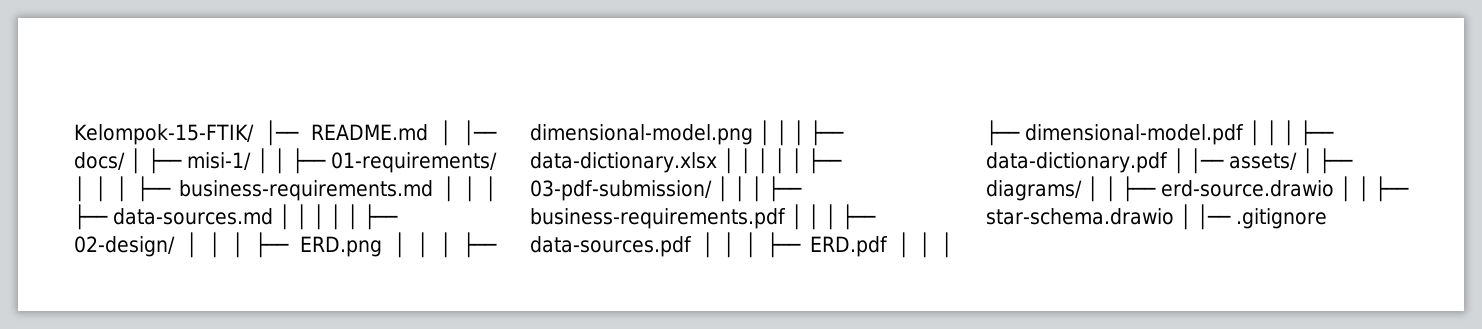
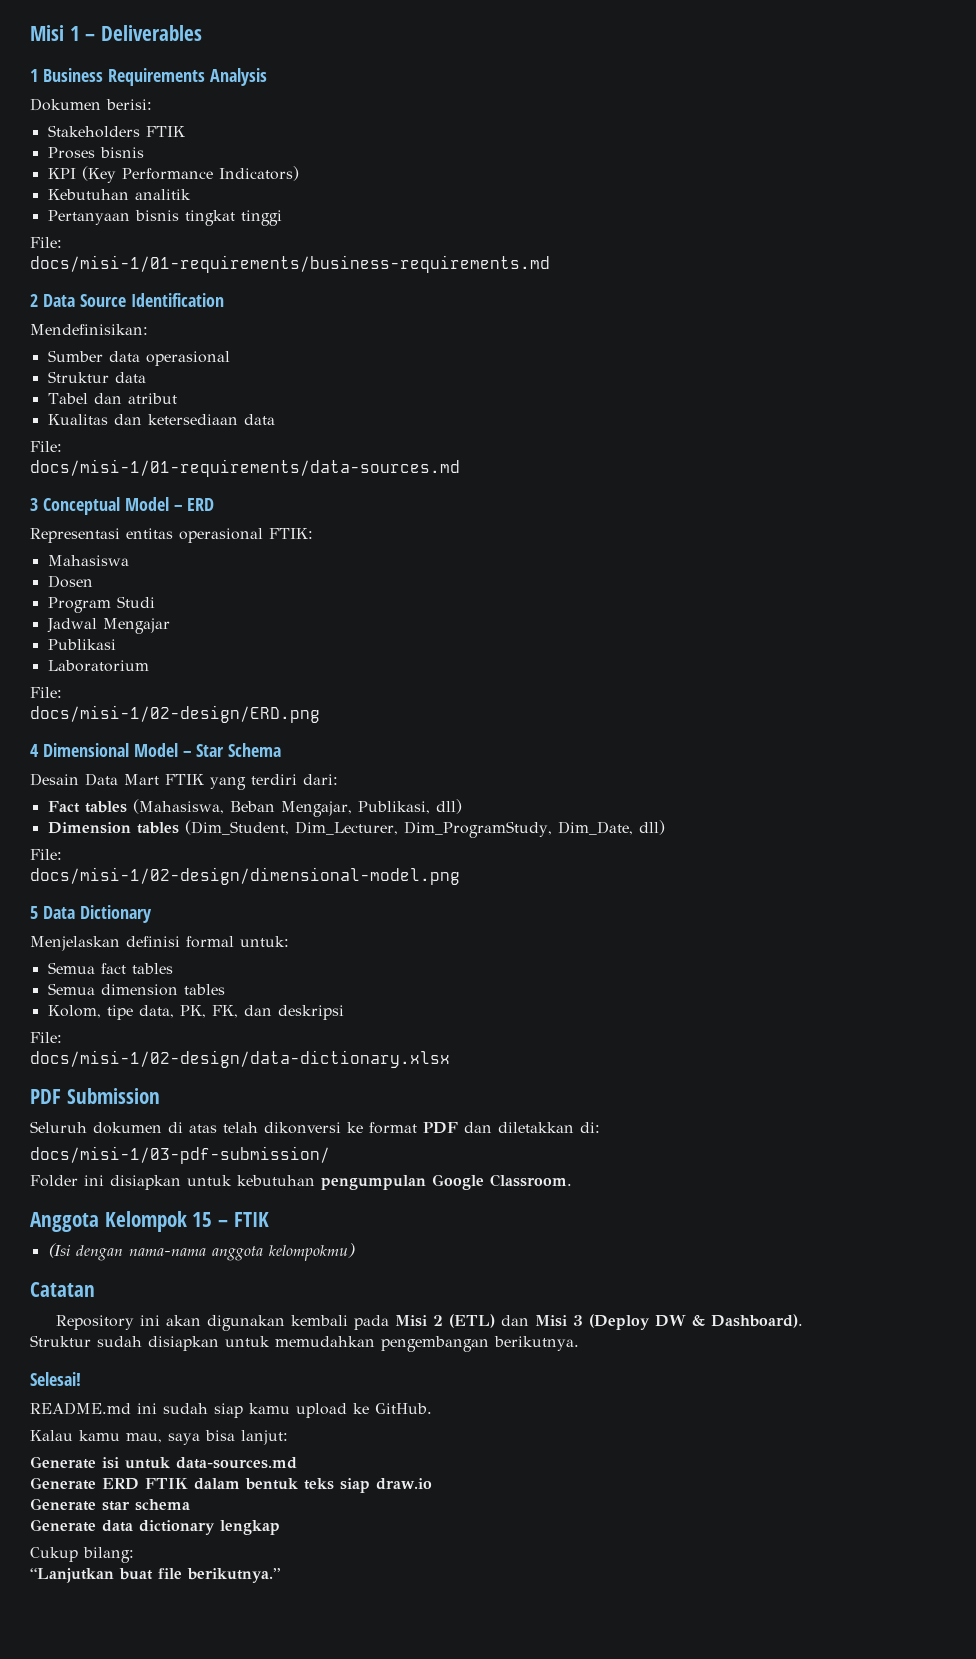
[74,120,497,146] [74,148,497,174] [74,176,496,202] [74,204,398,230] [74,232,497,258] [530,120,844,146] [530,148,842,174] [530,176,802,202] [530,204,876,230] [530,232,952,258] [986,120,1334,146] [986,148,1353,174] [986,176,1409,202] [986,204,1327,230] Kelompok-15-FTIK/ │── README.md │ │── docs/ │ ├── misi-1/ │ │ ├── 01-requirements/ │ │ │ ├── business-requirements.md │ │ │ ├── data-sources.md │ │ │ │ │ ├── 02-design/ │ │ │ ├── ERD.png │ │ │ ├── dimensional-model.png │ │ │ ├── data-dictionary.xlsx │ │ │ │ │ ├── 03-pdf-submission/ │ │ │ ├── business-requirements.pdf │ │ │ ├── data-sources.pdf │ │ │ ├── ERD.pdf │ │ │ ├── dimensional-model.pdf │ │ │ ├── data-dictionary.pdf │ │── assets/ │ ├── diagrams/ │ │ ├── erd-source.drawio │ │ ├── star-schema.drawio │ │── .gitignore -> [30,25,203,41] [30,68,267,86] [30,98,152,111] [47,125,185,138] [47,147,144,159] [47,166,299,183] [47,189,191,200] [47,210,282,226] [30,237,62,248] [30,255,550,273] [30,293,224,307] [30,324,148,335] [47,350,230,366] [47,371,146,383] [47,393,177,404] [47,414,275,425] [30,441,62,452] [30,459,460,477] [30,497,215,515] [30,528,313,543] [47,555,129,566] [47,575,93,588] [47,596,155,613] [46,618,170,634] [47,639,116,650] [47,660,149,672] [30,687,62,698] [30,705,320,723] [30,743,282,757] [30,773,338,790] [47,799,462,817] [47,820,665,838] [30,849,62,860] [30,867,460,885] [30,905,152,923] [30,936,289,951] [47,962,173,974] [47,983,225,996] [47,1005,344,1020] [30,1032,62,1043] [30,1050,450,1068] [30,1088,160,1104] [30,1121,600,1134] [30,1146,330,1164] [30,1174,572,1190] [30,1211,269,1232] [47,1243,355,1261] [30,1282,95,1297] [56,1314,804,1331] [30,1335,579,1352] [30,1372,81,1386] [30,1402,432,1418] [30,1430,288,1445] [30,1456,297,1469] [30,1477,432,1493] [30,1498,190,1511] [30,1519,280,1535] [30,1547,134,1563] [30,1568,280,1583] Misi 1 – Deliverables // 1 Business Requirements Analysis // Dokumen berisi: // Stakeholders FTIK // Proses bisnis // KPI (Key Performance Indicators) // Kebutuhan analitik // Pertanyaan bisnis tingkat tinggi // File: // docs/misi-1/01-requirements/business-requirements.md // 2 Data Source Identification // Mendefinisikan: // Sumber data operasional // Struktur data // Tabel dan atribut // Kualitas dan ketersediaan data // File: // docs/misi-1/01-requirements/data-sources.md // 3 Conceptual Model – ERD // Representasi entitas operasional FTIK: // Mahasiswa // Dosen // Program Studi // Jadwal Mengajar // Publikasi // Laboratorium // File: // docs/misi-1/02-design/ERD.png // 4 Dimensional Model – Star Schema // Desain Data Mart FTIK yang terdiri dari: // Fact tables (Mahasiswa, Beban Mengajar, Publikasi, dll) // Dimension tables (Dim_Student, Dim_Lecturer, Dim_ProgramStudy, Dim_Date, dll) // File: // docs/misi-1/02-design/dimensional-model.png // 5 Data Dictionary // Menjelaskan definisi formal untuk: // Semua fact tables // Semua dimension tables // Kolom, tipe data, PK, FK, dan deskripsi // File: // docs/misi-1/02-design/data-dictionary.xlsx // PDF Submission // Seluruh dokumen di atas telah dikonversi ke format PDF dan diletakkan di: // docs/misi-1/03-pdf-submission/ // Folder ini disiapkan untuk kebutuhan pengumpulan Google Classroom. // Anggota Kelompok 15 – FTIK // (Isi dengan nama-nama anggota kelompokmu) // Catatan // Repository ini akan digunakan kembali pada Misi 2 (ETL) dan Misi 3 (Deploy DW & Dashboard). // Struktur sudah disiapkan untuk memudahkan pengembangan berikutnya. // Selesai! // README.md ini sudah siap kamu upload ke GitHub. // Kalau kamu mau, saya bisa lanjut: // Generate isi untuk data-sources.md // Generate ERD FTIK dalam bentuk teks siap draw.io // Generate star schema // Generate data dictionary lengkap // Cukup bilang: // “Lanjutkan buat file berikutnya.”

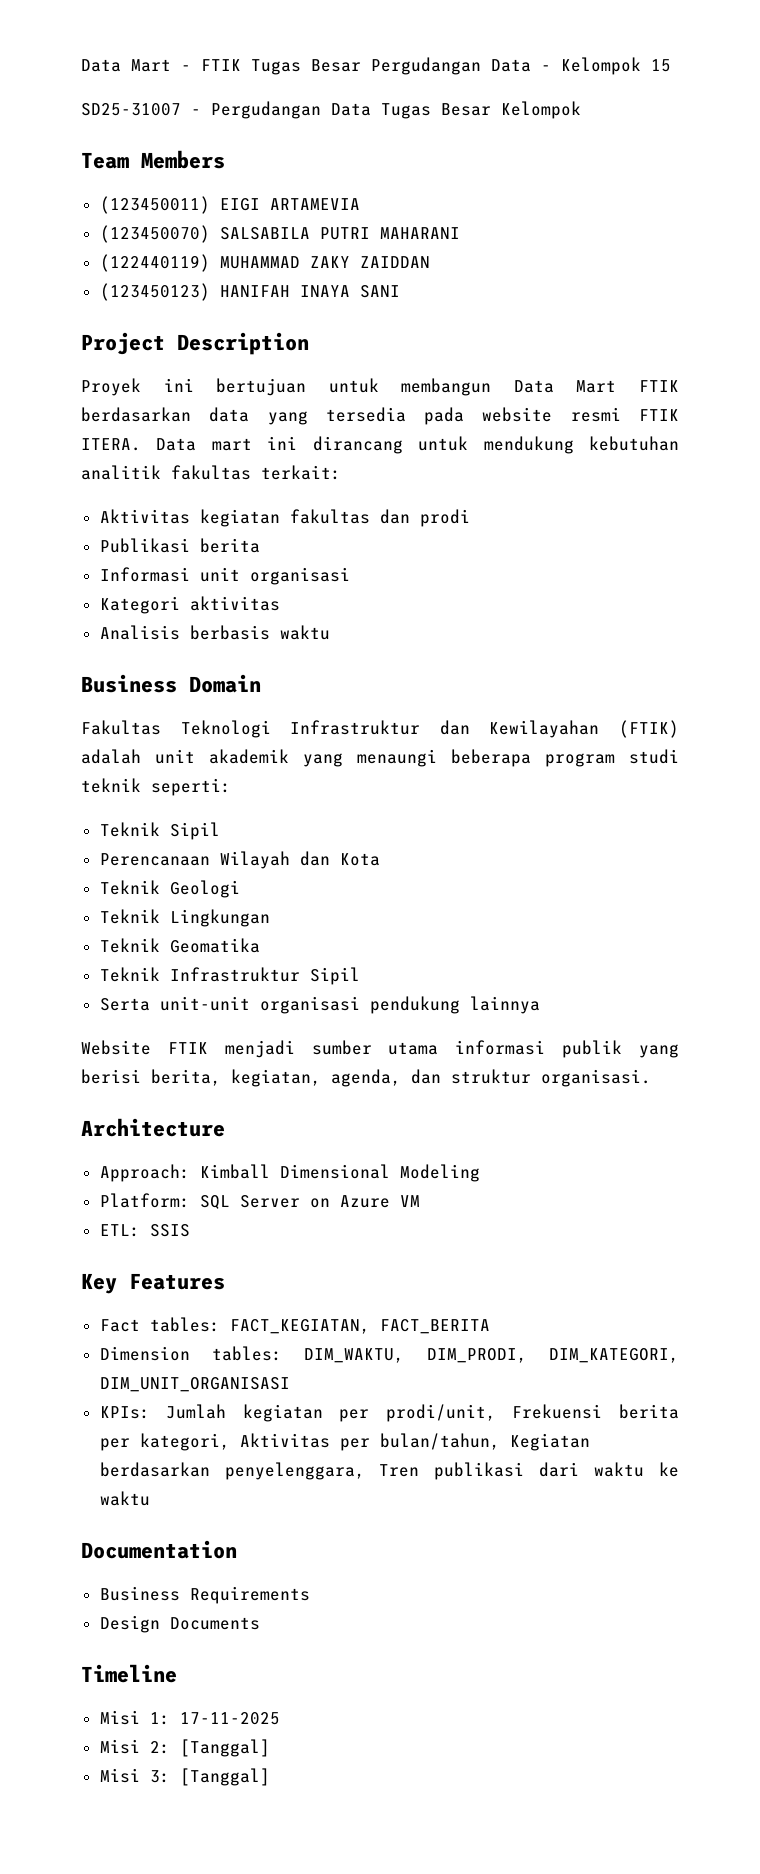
[30,25,203,41] [30,68,267,86] [30,98,152,111] [47,125,185,138] [47,147,144,159] [47,166,299,183] [47,189,191,200] [47,210,282,226] [30,237,62,248] [30,255,550,273] [30,293,224,307] [30,324,148,335] [47,350,230,366] [47,371,146,383] [47,393,177,404] [47,414,275,425] [30,441,62,452] [30,459,460,477] [30,497,215,515] [30,528,313,543] [47,555,129,566] [47,575,93,588] [47,596,155,613] [46,618,170,634] [47,639,116,650] [47,660,149,672] [30,687,62,698] [30,705,320,723] [30,743,282,757] [30,773,338,790] [47,799,462,817] [47,820,665,838] [30,849,62,860] [30,867,460,885] [30,905,152,923] [30,936,289,951] [47,962,173,974] [47,983,225,996] [47,1005,344,1020] [30,1032,62,1043] [30,1050,450,1068] [30,1088,160,1104] [30,1121,600,1134] [30,1146,330,1164] [30,1174,572,1190] [30,1211,269,1232] [47,1243,355,1261] [30,1282,95,1297] [56,1314,804,1331] [30,1335,579,1352] [30,1372,81,1386] [30,1402,432,1418] [30,1430,288,1445] [30,1456,297,1469] [30,1477,432,1493] [30,1498,190,1511] [30,1519,280,1535] [30,1547,134,1563] [30,1568,280,1583] Misi 1 – Deliverables // 1 Business Requirements Analysis // Dokumen berisi: // Stakeholders FTIK // Proses bisnis // KPI (Key Performance Indicators) // Kebutuhan analitik // Pertanyaan bisnis tingkat tinggi // File: // docs/misi-1/01-requirements/business-requirements.md // 2 Data Source Identification // Mendefinisikan: // Sumber data operasional // Struktur data // Tabel dan atribut // Kualitas dan ketersediaan data // File: // docs/misi-1/01-requirements/data-sources.md // 3 Conceptual Model – ERD // Representasi entitas operasional FTIK: // Mahasiswa // Dosen // Program Studi // Jadwal Mengajar // Publikasi // Laboratorium // File: // docs/misi-1/02-design/ERD.png // 4 Dimensional Model – Star Schema // Desain Data Mart FTIK yang terdiri dari: // Fact tables (Mahasiswa, Beban Mengajar, Publikasi, dll) // Dimension tables (Dim_Student, Dim_Lecturer, Dim_ProgramStudy, Dim_Date, dll) // File: // docs/misi-1/02-design/dimensional-model.png // 5 Data Dictionary // Menjelaskan definisi formal untuk: // Semua fact tables // Semua dimension tables // Kolom, tipe data, PK, FK, dan deskripsi // File: // docs/misi-1/02-design/data-dictionary.xlsx // PDF Submission // Seluruh dokumen di atas telah dikonversi ke format PDF dan diletakkan di: // docs/misi-1/03-pdf-submission/ // Folder ini disiapkan untuk kebutuhan pengumpulan Google Classroom. // Anggota Kelompok 15 – FTIK // (Isi dengan nama-nama anggota kelompokmu) // Catatan // Repository ini akan digunakan kembali pada Misi 2 (ETL) dan Misi 3 (Deploy DW & Dashboard). // Struktur sudah disiapkan untuk memudahkan pengembangan berikutnya. // Selesai! // README.md ini sudah siap kamu upload ke GitHub. // Kalau kamu mau, saya bisa lanjut: // Generate isi untuk data-sources.md // Generate ERD FTIK dalam bentuk teks siap draw.io // Generate star schema // Generate data dictionary lengkap // Cukup bilang: // “Lanjutkan buat file berikutnya.” -> [81,57,671,75] [81,101,581,119] [81,150,225,169] [99,196,360,214] [99,225,460,243] [99,254,430,272] [99,283,400,301] [81,332,309,355] [81,378,679,396] [81,407,679,425] [81,436,679,454] [81,465,341,480] [99,509,470,527] [99,538,260,553] [99,567,350,585] [99,596,280,614] [99,625,330,640] [81,674,261,693] [81,720,680,738] [81,749,679,767] [81,778,231,796] [99,822,220,840] [99,851,380,869] [99,880,240,898] [99,909,270,927] [99,938,260,953] [99,967,360,985] [99,996,540,1014] [81,1040,679,1058] [81,1069,651,1087] [81,1118,225,1137] [99,1164,480,1182] [99,1193,420,1209] [99,1224,190,1237] [81,1273,225,1294] [99,1317,490,1334] [99,1346,679,1363] [99,1377,290,1392] [99,1404,679,1422] [99,1433,590,1451] [99,1462,679,1480] [99,1491,150,1506] [81,1540,237,1559] [99,1586,310,1604] [99,1615,260,1633] [81,1664,177,1683] [99,1710,280,1725] [99,1739,270,1757] [99,1768,270,1786] Data Mart - FTIK Tugas Besar Pergudangan Data - Kelompok 15 // SD25-31007 - Pergudangan Data Tugas Besar Kelompok // Team Members // (123450011) EIGI ARTAMEVIA // (123450070) SALSABILA PUTRI MAHARANI // (122440119) MUHAMMAD ZAKY ZAIDDAN // (123450123) HANIFAH INAYA SANI // Project Description // Proyek ini bertujuan untuk membangun Data Mart FTIK berdasarkan data yang tersedia pada website resmi FTIK ITERA. Data mart ini dirancang untuk mendukung kebutuhan analitik fakultas terkait: // Aktivitas kegiatan fakultas dan prodi // Publikasi berita // Informasi unit organisasi // Kategori aktivitas // Analisis berbasis waktu // Business Domain // Fakultas Teknologi Infrastruktur dan Kewilayahan (FTIK) adalah unit akademik yang menaungi beberapa program studi teknik seperti: // Teknik Sipil // Perencanaan Wilayah dan Kota // Teknik Geologi // Teknik Lingkungan // Teknik Geomatika // Teknik Infrastruktur Sipil // Serta unit-unit organisasi pendukung lainnya // Website FTIK menjadi sumber utama informasi publik yang berisi berita, kegiatan, agenda, dan struktur organisasi. // Architecture // Approach: Kimball Dimensional Modeling // Platform: SQL Server on Azure VM // ETL: SSIS // Key Features // Fact tables: FACT_KEGIATAN, FACT_BERITA // Dimension tables: DIM_WAKTU, DIM_PRODI, DIM_KATEGORI, DIM_UNIT_ORGANISASI // KPIs: Jumlah kegiatan per prodi/unit, Frekuensi berita per kategori, Aktivitas per bulan/tahun, Kegiatan berdasarkan penyelenggara, Tren publikasi dari waktu ke waktu // Documentation // Business Requirements // Design Documents // Timeline // Misi 1: 17-11-2025 // Misi 2: [Tanggal] // Misi 3: [Tanggal]

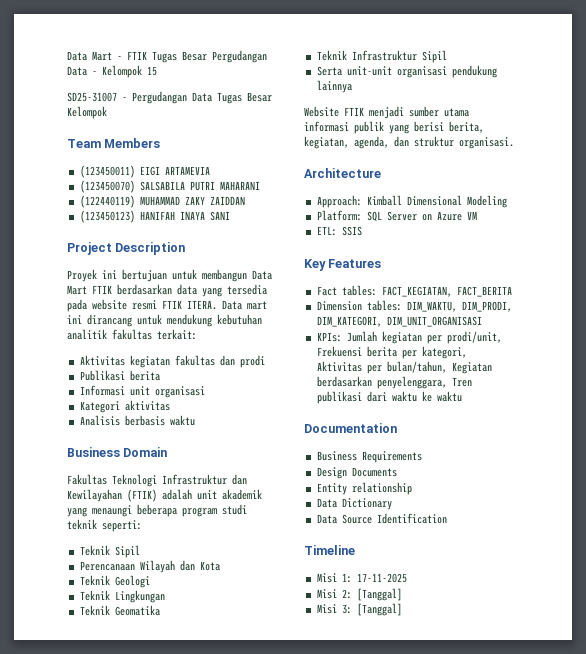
(260, 1623) none -> [316,482,412,495] [316,498,392,510] [316,513,447,524] // Entity relationship // Data Dictionary // Data Source Identification

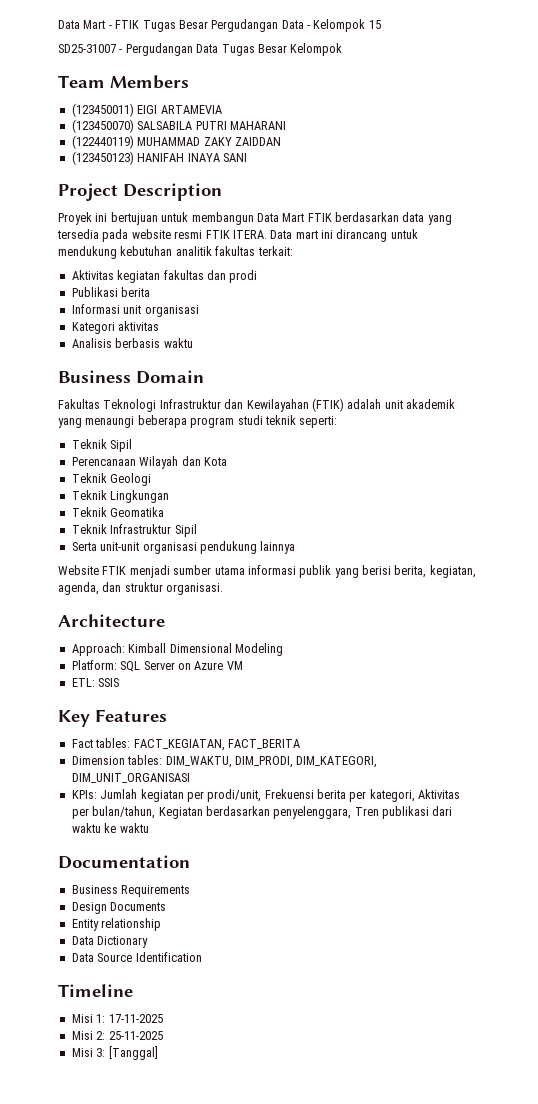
[356,588,402,601] [Tanggal] -> [108,1031,163,1040] 25-11-2025

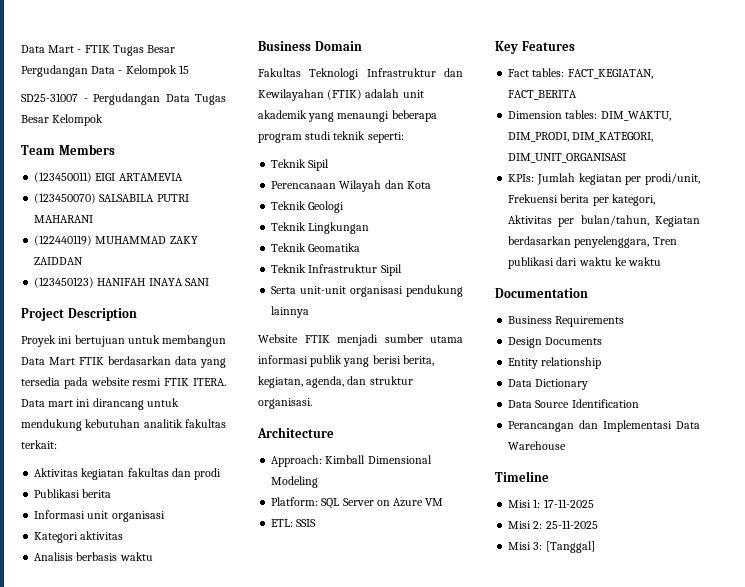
(202, 957) none -> [508,420,700,432] [508,441,567,450] // Perancangan dan Implementasi Data Warehouse

